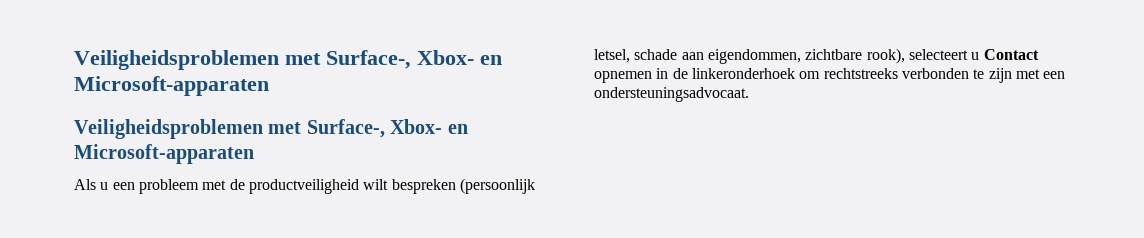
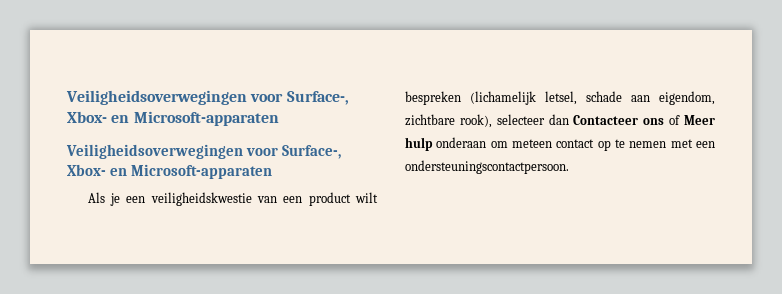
[74,50,502,70] [74,76,269,96] [74,119,302,139] Veiligheidsproblemen met Surface-, Xbox- en Microsoft-apparaten // Veiligheidsproblemen met -> [66,90,349,105] [67,111,279,126] [66,144,279,159] Veiligheidsoverwegingen voor Surface-, Xbox- en Microsoft-apparaten // Veiligheidsoverwegingen voor
[100,179,359,194] u een probleem met de productveiligheid -> [109,192,351,206] je een veiligheidskwestie van een product
[459,178,535,194] (persoonlijk -> [470,91,536,105] (lichamelijk
[707,49,801,64] eigendommen, -> [659,91,715,105] eigendom,
[908,49,1039,60] [594,68,1012,83] selecteert u Contact opnemen in de linkeronderhoek om rechtstreeks verbonden te zijn -> [496,114,715,125] [405,137,667,151] selecteer dan Contacteer ons of Meer hulp onderaan om meteen contact op te nemen
[594,87,749,102] ondersteuningsadvocaat. -> [405,160,569,174] ondersteuningscontactpersoon.

